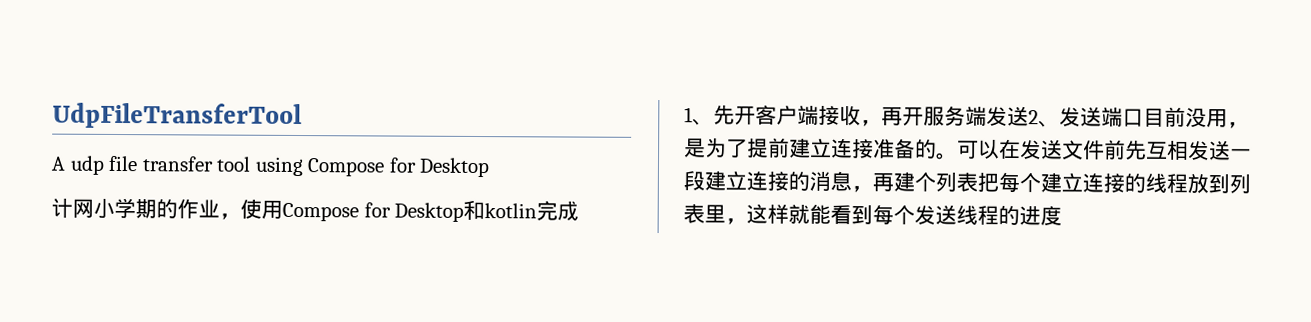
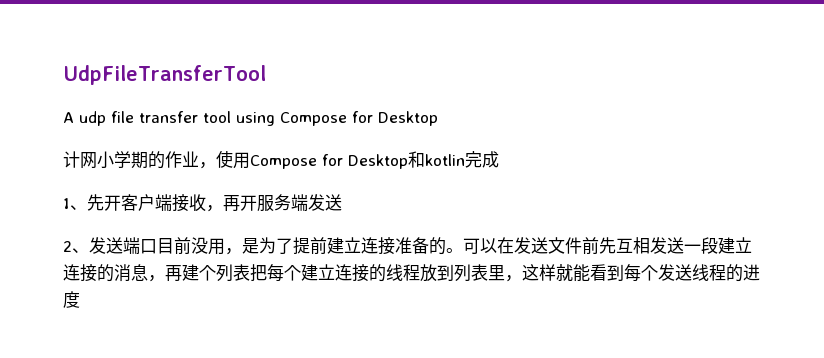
(1029, 116) none -> (342, 202) //

